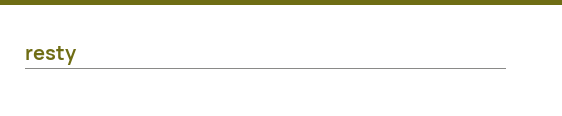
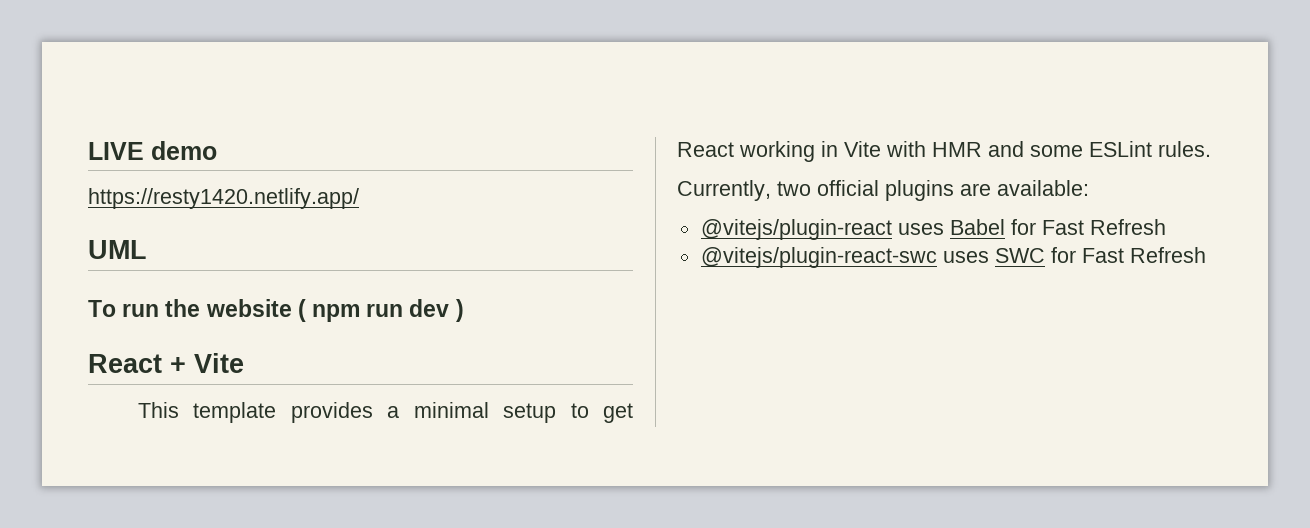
[25,46,77,65] resty -> [88,141,217,160] [88,188,359,209] [88,240,147,259] [88,299,464,322] [88,353,244,373] [137,402,633,423] [677,141,1211,162] [677,180,1089,201] [700,219,1166,240] [700,247,1206,268] LIVE demo // https://resty1420.netlify.app/ // UML // To run the website ( npm run dev ) // React + Vite // This template provides a minimal setup to get React working in Vite with HMR and some ESLint rules. // Currently, two official plugins are available: // @vitejs/plugin-react uses Babel for Fast Refresh // @vitejs/plugin-react-swc uses SWC for Fast Refresh

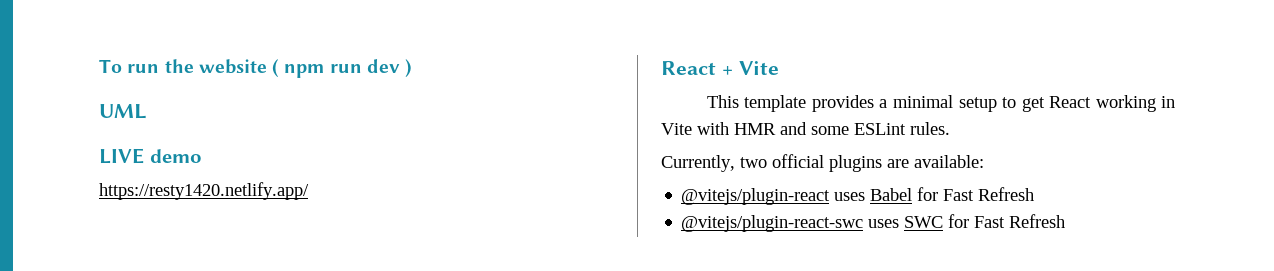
[88,141,217,160] [88,188,359,209] [88,240,147,259] LIVE demo // https://resty1420.netlify.app/ // UML // -> (99, 66) none
(464, 310) none -> [99,104,147,119] [99,148,202,164] [99,182,309,200] // UML // LIVE demo // https://resty1420.netlify.app/

